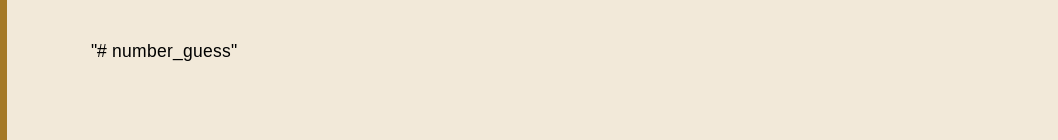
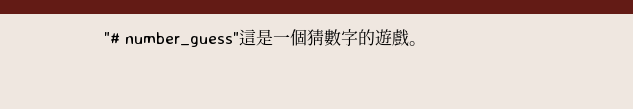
(237, 52) none -> [238,29,426,47] 這是一個猜數字的遊戲。

